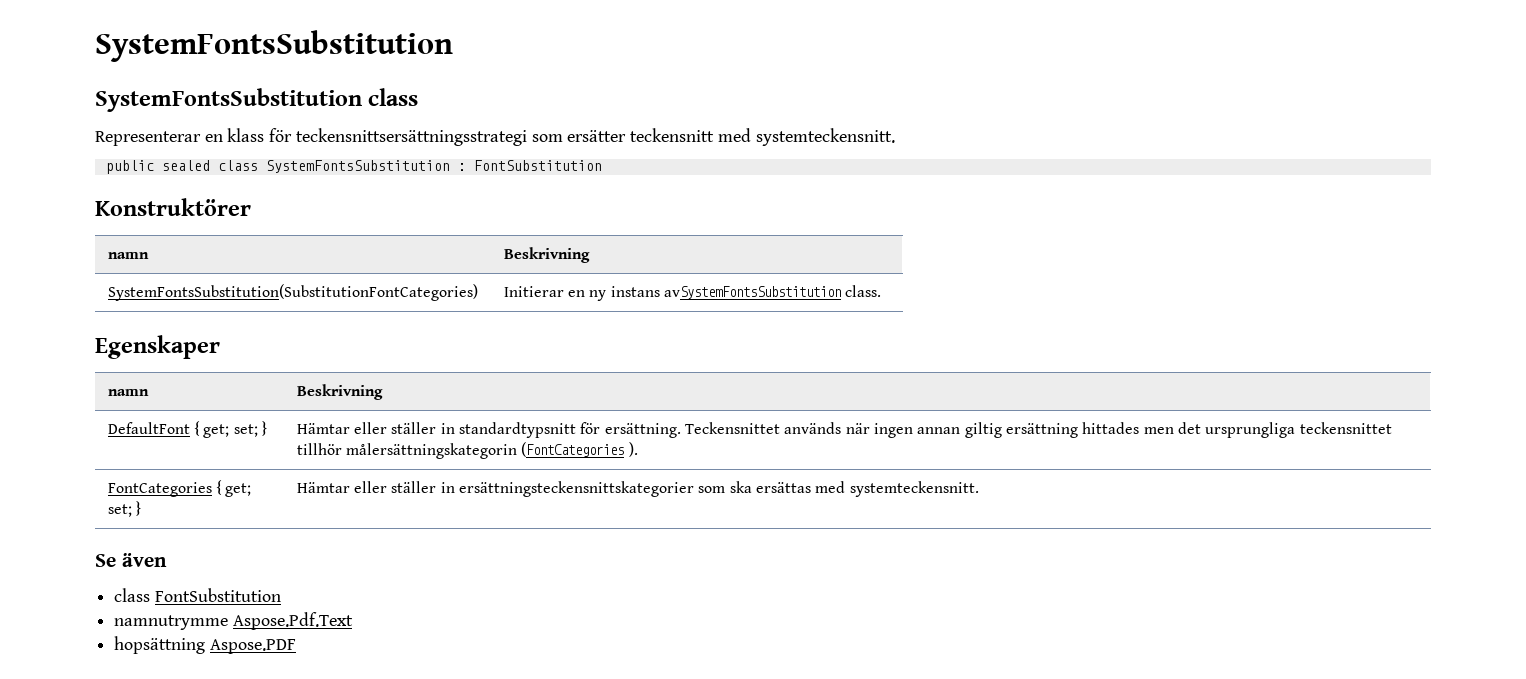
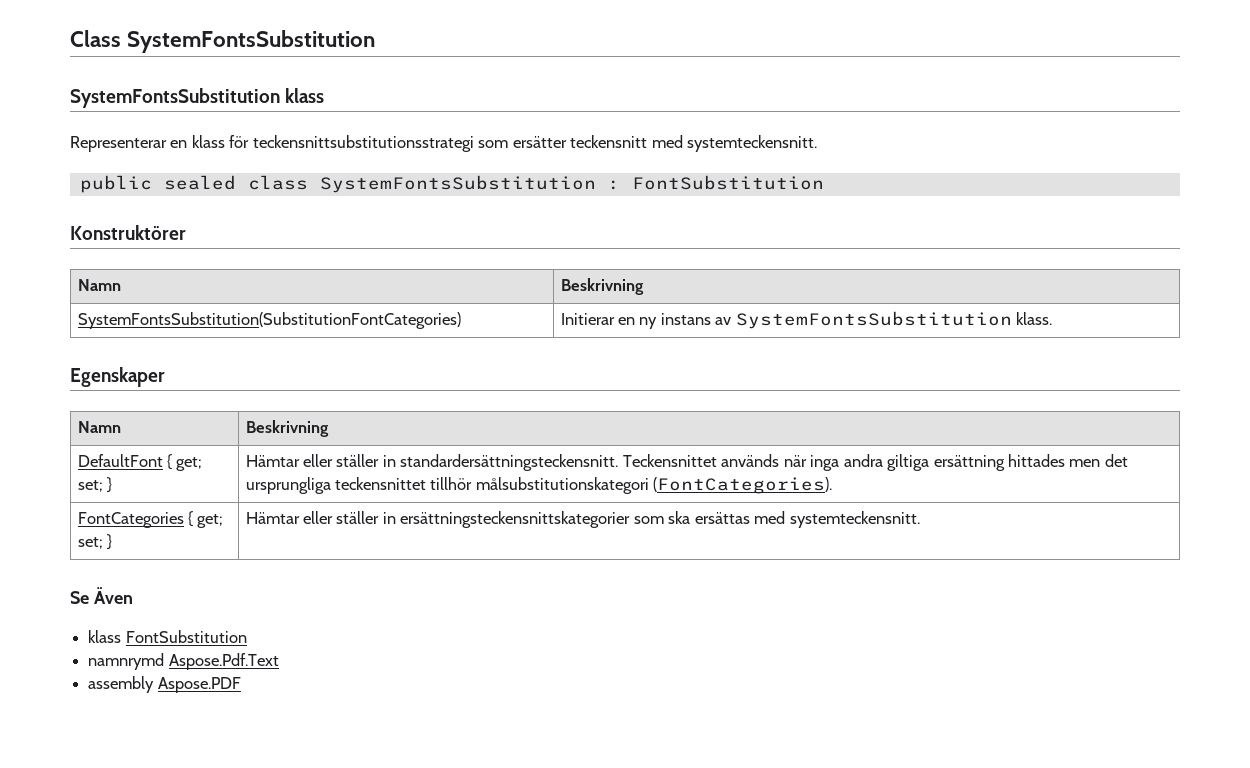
(95, 46) none -> [70,30,121,47] Class
[368,88,419,106] class -> [285,88,325,103] klass
[295,128,527,146] teckensnittsersättningsstrategi -> [252,135,474,152] teckensnittsubstitutionsstrategi
[107,252,149,259] namn -> [77,279,121,291] Namn
[664,285,882,299] avSystemFontsSubstitution class. -> [715,311,1053,329] av SystemFontsSubstitution klass.
[107,389,149,396] namn -> [77,421,121,433] Namn
[459,422,1002,438] standardtypsnitt för ersättning. Teckensnittet används när ingen annan giltig -> [400,454,930,471] standardersättningsteckensnitt. Teckensnittet används när inga andra giltiga
[346,442,638,459] målersättningskategorin (FontCategories ). -> [475,477,833,494] målsubstitutionskategori (FontCategories).
[121,553,167,567] [114,588,281,602] [114,615,229,630] även // class FontSubstitution // namnutrymme -> [93,587,133,604] [88,630,247,643] [88,653,165,670] Även // klass FontSubstitution // namnrymd
[114,636,206,654] hopsättning -> [88,676,155,693] assembly

